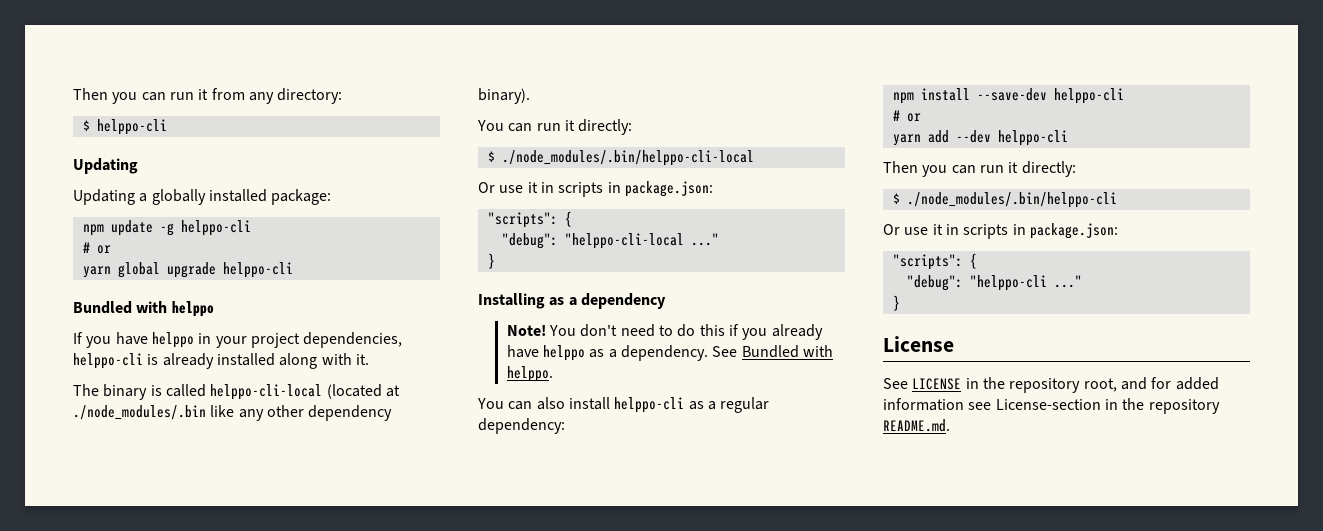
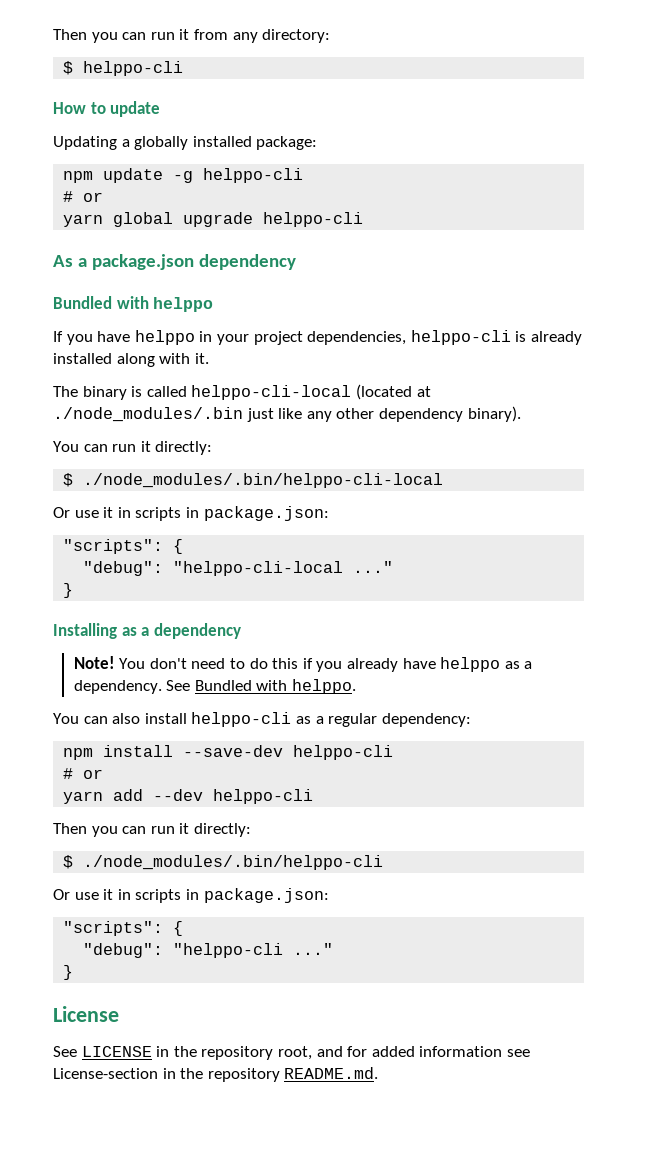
[73,158,138,174] Updating -> [53,101,161,117] How to update
(293, 270) none -> [53,254,297,270] // As a package.json dependency
(206, 412) none -> [246,408,274,422] just

